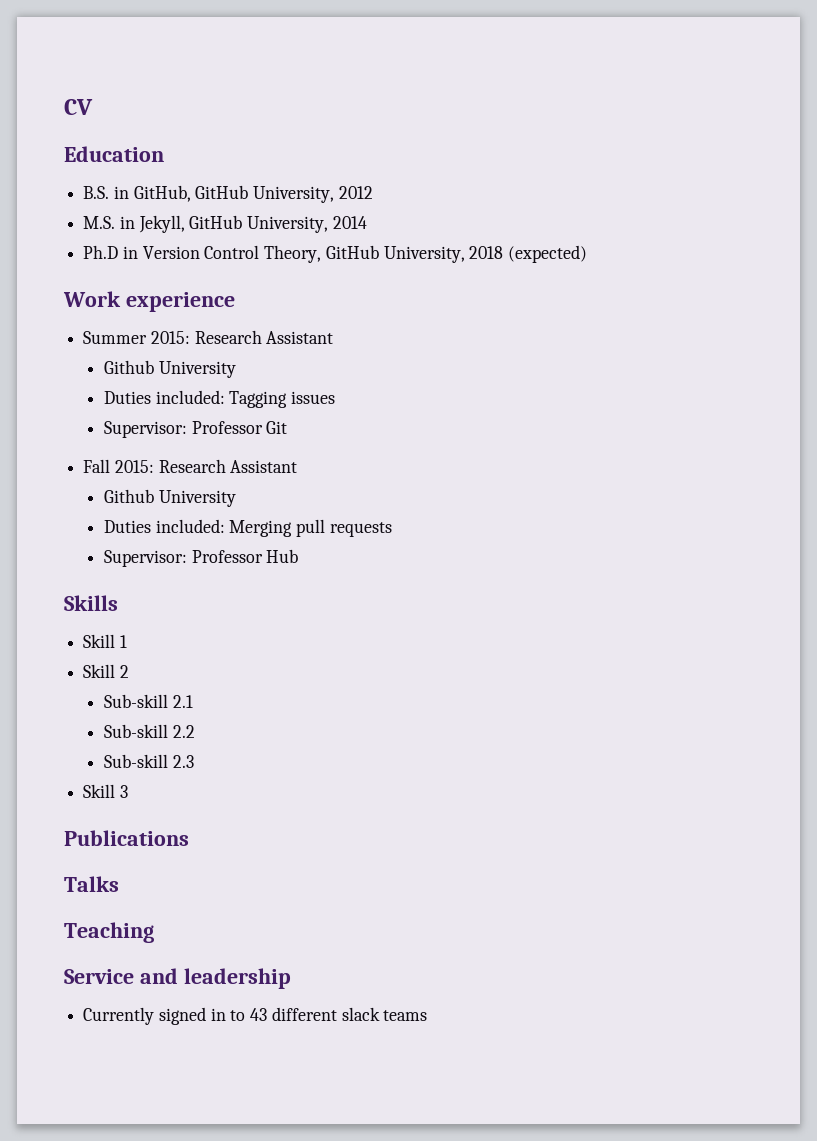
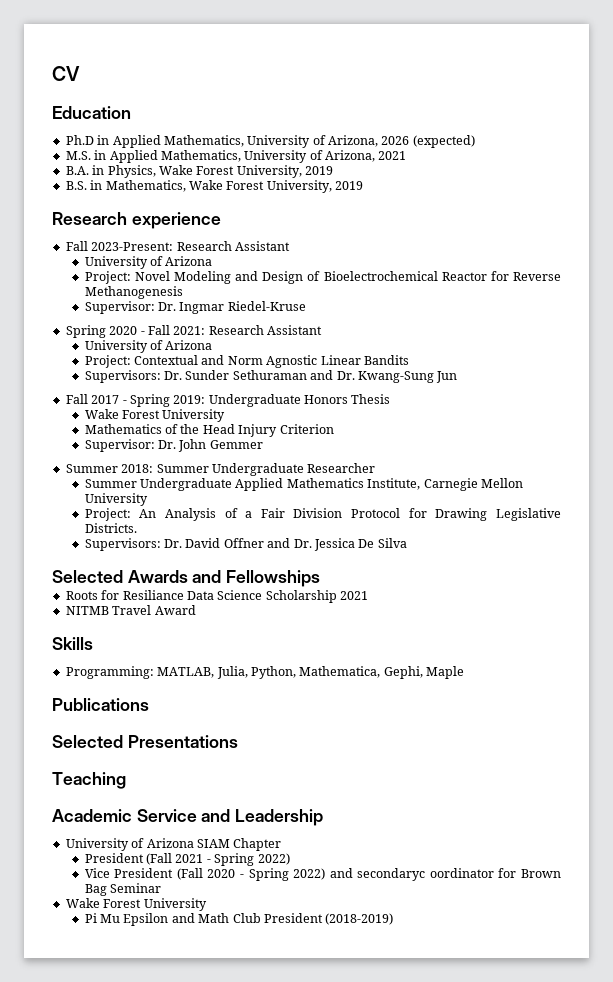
[83,185,373,203] [83,215,367,233] [83,245,588,263] [63,291,121,307] B.S. in GitHub, GitHub University, 2012 // M.S. in Jekyll, GitHub University, 2014 // Ph.D in Version Control Theory, GitHub University, 2018 (expected) // Work -> [65,135,475,148] [65,150,407,163] [65,165,333,178] [65,180,363,193] [52,212,127,225] Ph.D in Applied Mathematics, University of Arizona, 2026 (expected) // M.S. in Applied Mathematics, University of Arizona, 2021 // B.A. in Physics, Wake Forest University, 2019 // B.S. in Mathematics, Wake Forest University, 2019 // Research
[83,330,334,344] [103,360,236,378] [103,390,336,408] [103,421,288,438] [83,459,298,473] [103,489,236,507] [103,519,392,537] [103,549,299,567] [64,595,118,611] [83,634,127,648] [83,664,129,678] [103,694,193,708] [103,724,195,738] [103,754,194,768] [83,784,128,798] Summer 2015: Research Assistant // Github University // Duties included: Tagging issues // Supervisor: Professor Git // Fall 2015: Research Assistant // Github University // Duties included: Merging pull requests // Supervisor: Professor Hub // Skills // Skill 1 // Skill 2 // Sub-skill 2.1 // Sub-skill 2.2 // Sub-skill 2.3 // Skill 3 -> [65,241,290,251] [84,256,213,269] [84,271,561,284] [84,286,183,299] [84,301,306,314] [65,325,322,338] [84,340,213,353] [84,355,409,368] [84,370,458,383] [65,394,391,407] [84,409,226,422] [84,424,334,437] [84,439,263,452] [65,463,376,476] [84,478,523,491] [84,493,148,506] [84,508,561,521] [84,523,137,533] [84,538,407,551] [52,570,321,587] [65,590,368,603] [65,605,196,615] [52,637,93,650] [65,666,464,679] Fall 2023-Present: Research Assistant // University of Arizona // Project: Novel Modeling and Design of Bioelectrochemical Reactor for Reverse Methanogenesis // Supervisor: Dr. Ingmar Riedel-Kruse // Spring 2020 - Fall 2021: Research Assistant // University of Arizona // Project: Contextual and Norm Agnostic Linear Bandits // Supervisors: Dr. Sunder Sethuraman and Dr. Kwang-Sung Jun // Fall 2017 - Spring 2019: Undergraduate Honors Thesis // Wake Forest University // Mathematics of the Head Injury Criterion // Supervisor: Dr. John Gemmer // Summer 2018: Summer Undergraduate Researcher // Summer Undergraduate Applied Mathematics Institute, Carnegie Mellon University // Project: An Analysis of a Fair Division Protocol for Drawing Legislative Districts. // Supervisors: Dr. David Offner and Dr. Jessica De Silva // Selected Awards and Fellowships // Roots for Resiliance Data Science Scholarship 2021 // NITMB Travel Award // Skills // Programming: MATLAB, Julia, Python, Mathematica, Gephi, Maple
[64,876,119,892] Talks -> [52,735,238,748] Selected Presentations
(154, 932) none -> [52,809,132,822] Academic
[183,968,291,989] [83,1007,428,1025] leadership // Currently signed in to 43 different slack teams -> [235,809,324,826] [65,838,282,851] [84,853,290,866] [84,868,561,881] [84,883,162,896] [65,898,207,911] [84,913,394,926] Leadership // University of Arizona SIAM Chapter // President (Fall 2021 - Spring 2022) // Vice President (Fall 2020 - Spring 2022) and secondaryc oordinator for Brown Bag Seminar // Wake Forest University // Pi Mu Epsilon and Math Club President (2018-2019)

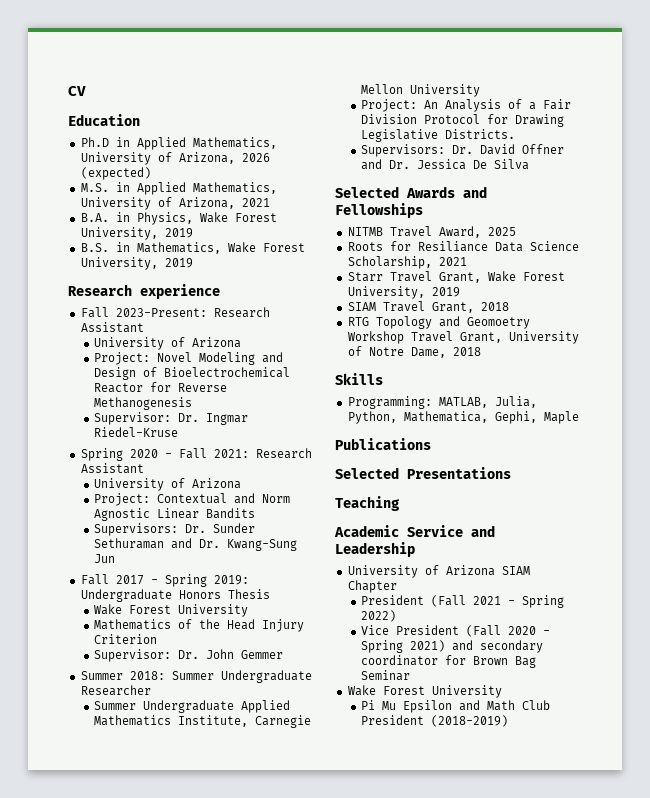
(321, 578) none -> [347,226,516,238] // NITMB Travel Award, 2025
[265,590,368,603] [65,605,196,615] Scholarship 2021 // NITMB Travel Award -> [347,256,467,269] [347,271,565,283] [347,286,460,299] [347,301,509,313] [347,316,530,329] [347,331,579,344] [347,346,481,358] Scholarship, 2021 // Starr Travel Grant, Wake Forest University, 2019 // SIAM Travel Grant, 2018 // RTG Topology and Geomoetry Workshop Travel Grant, University of Notre Dame, 2018
[293,868,494,881] 2022) and secondaryc oordinator -> [410,640,544,653] [361,655,439,666] 2021) and secondary coordinator

